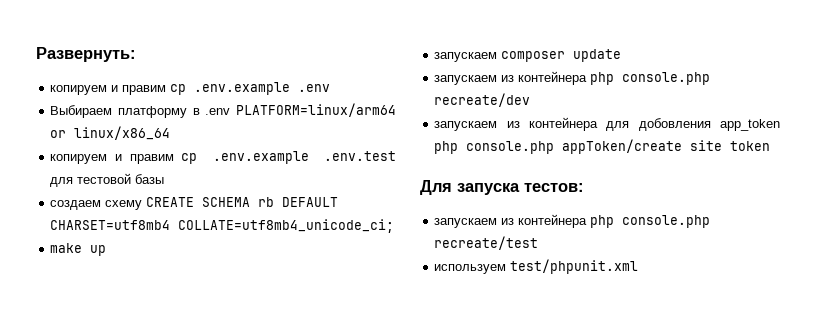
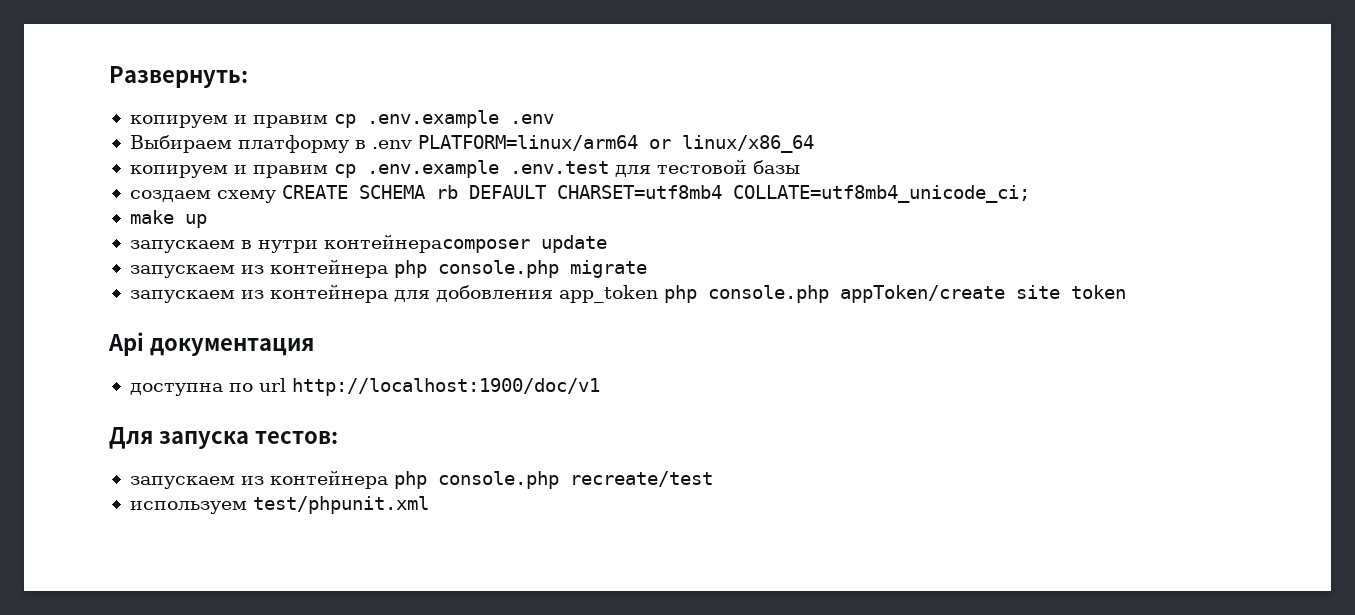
[501,51,566,62] composer -> [240,234,530,253] в нутри контейнераcomposer
[434,93,531,107] recreate/dev -> [569,260,647,278] migrate
(771, 146) none -> [108,332,314,356] [129,378,600,396] // Api документация // доступна по url http://localhost:1900/doc/v1

